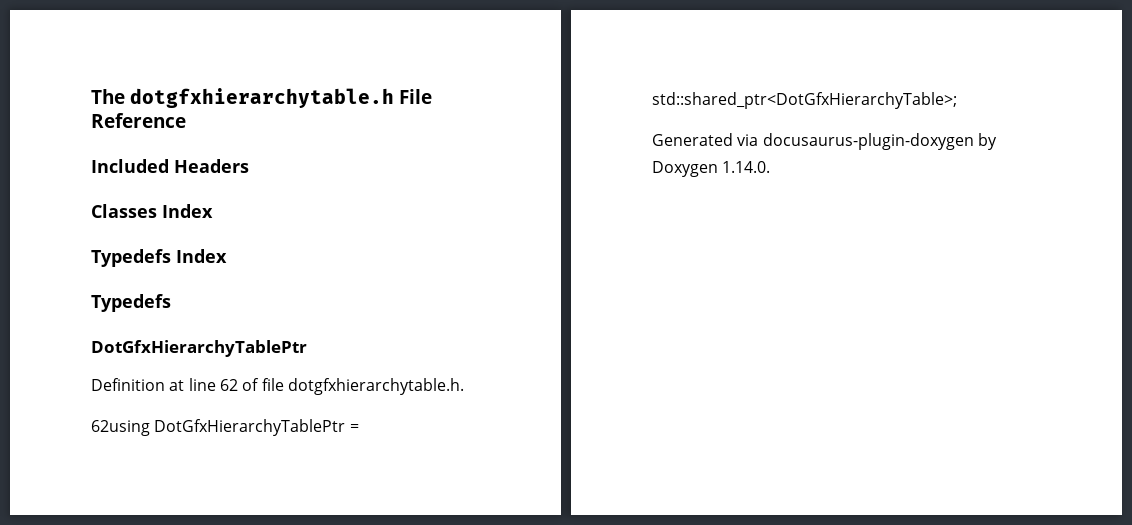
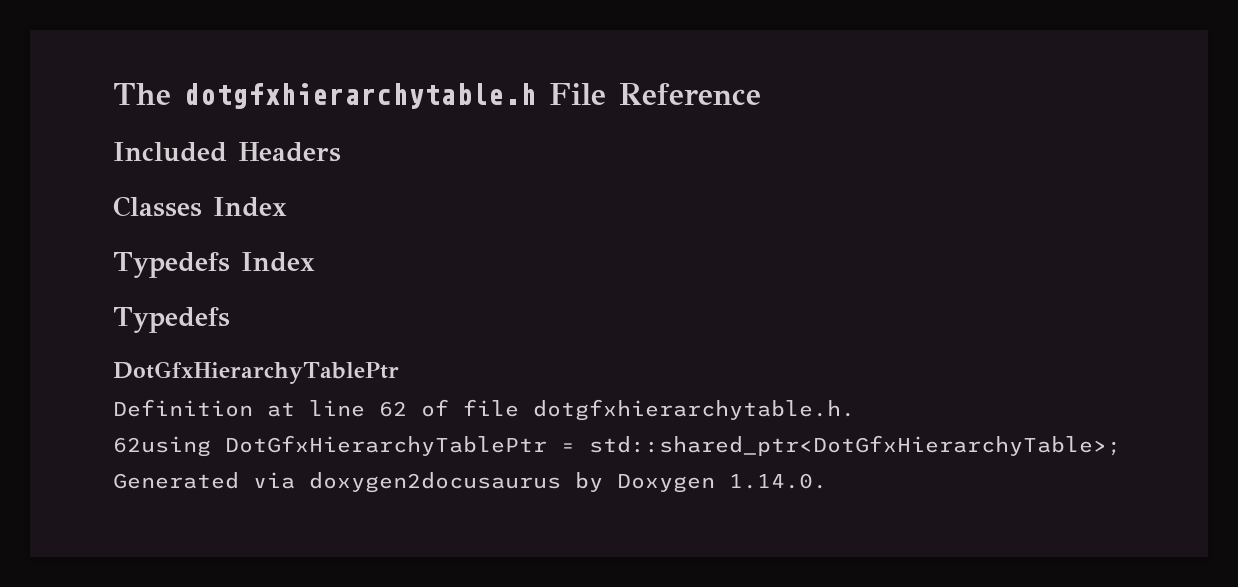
[762,133,974,150] docusaurus-plugin-doxygen -> [309,472,561,493] doxygen2docusaurus

